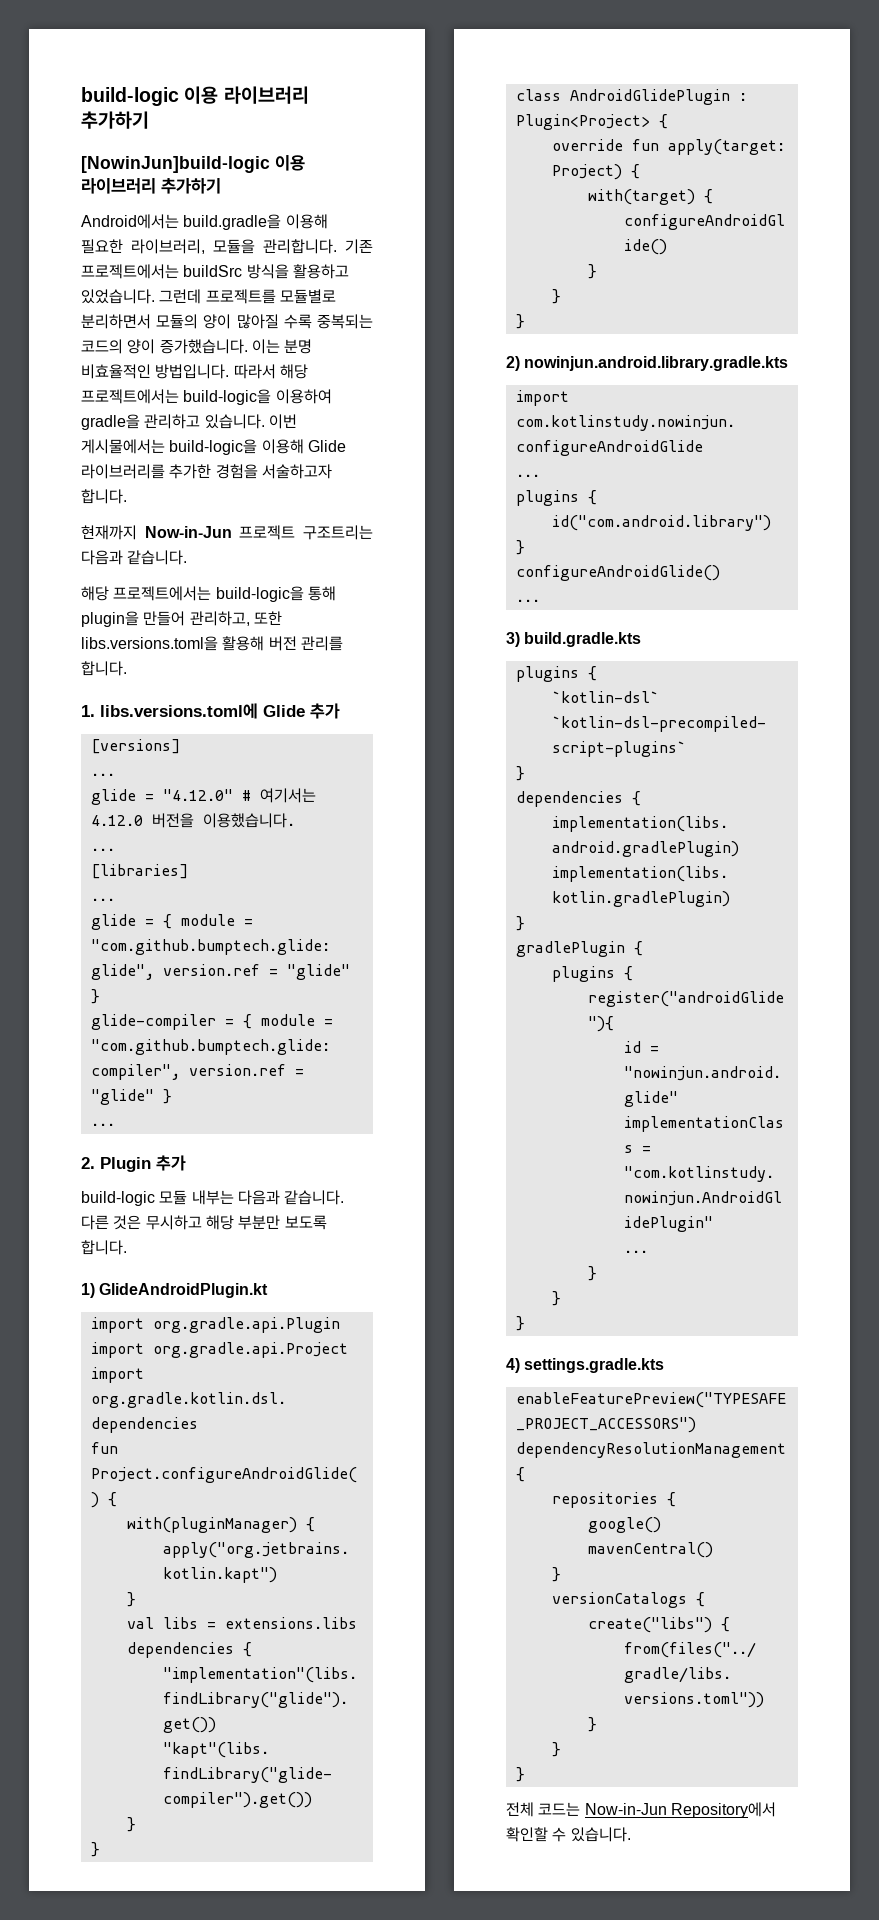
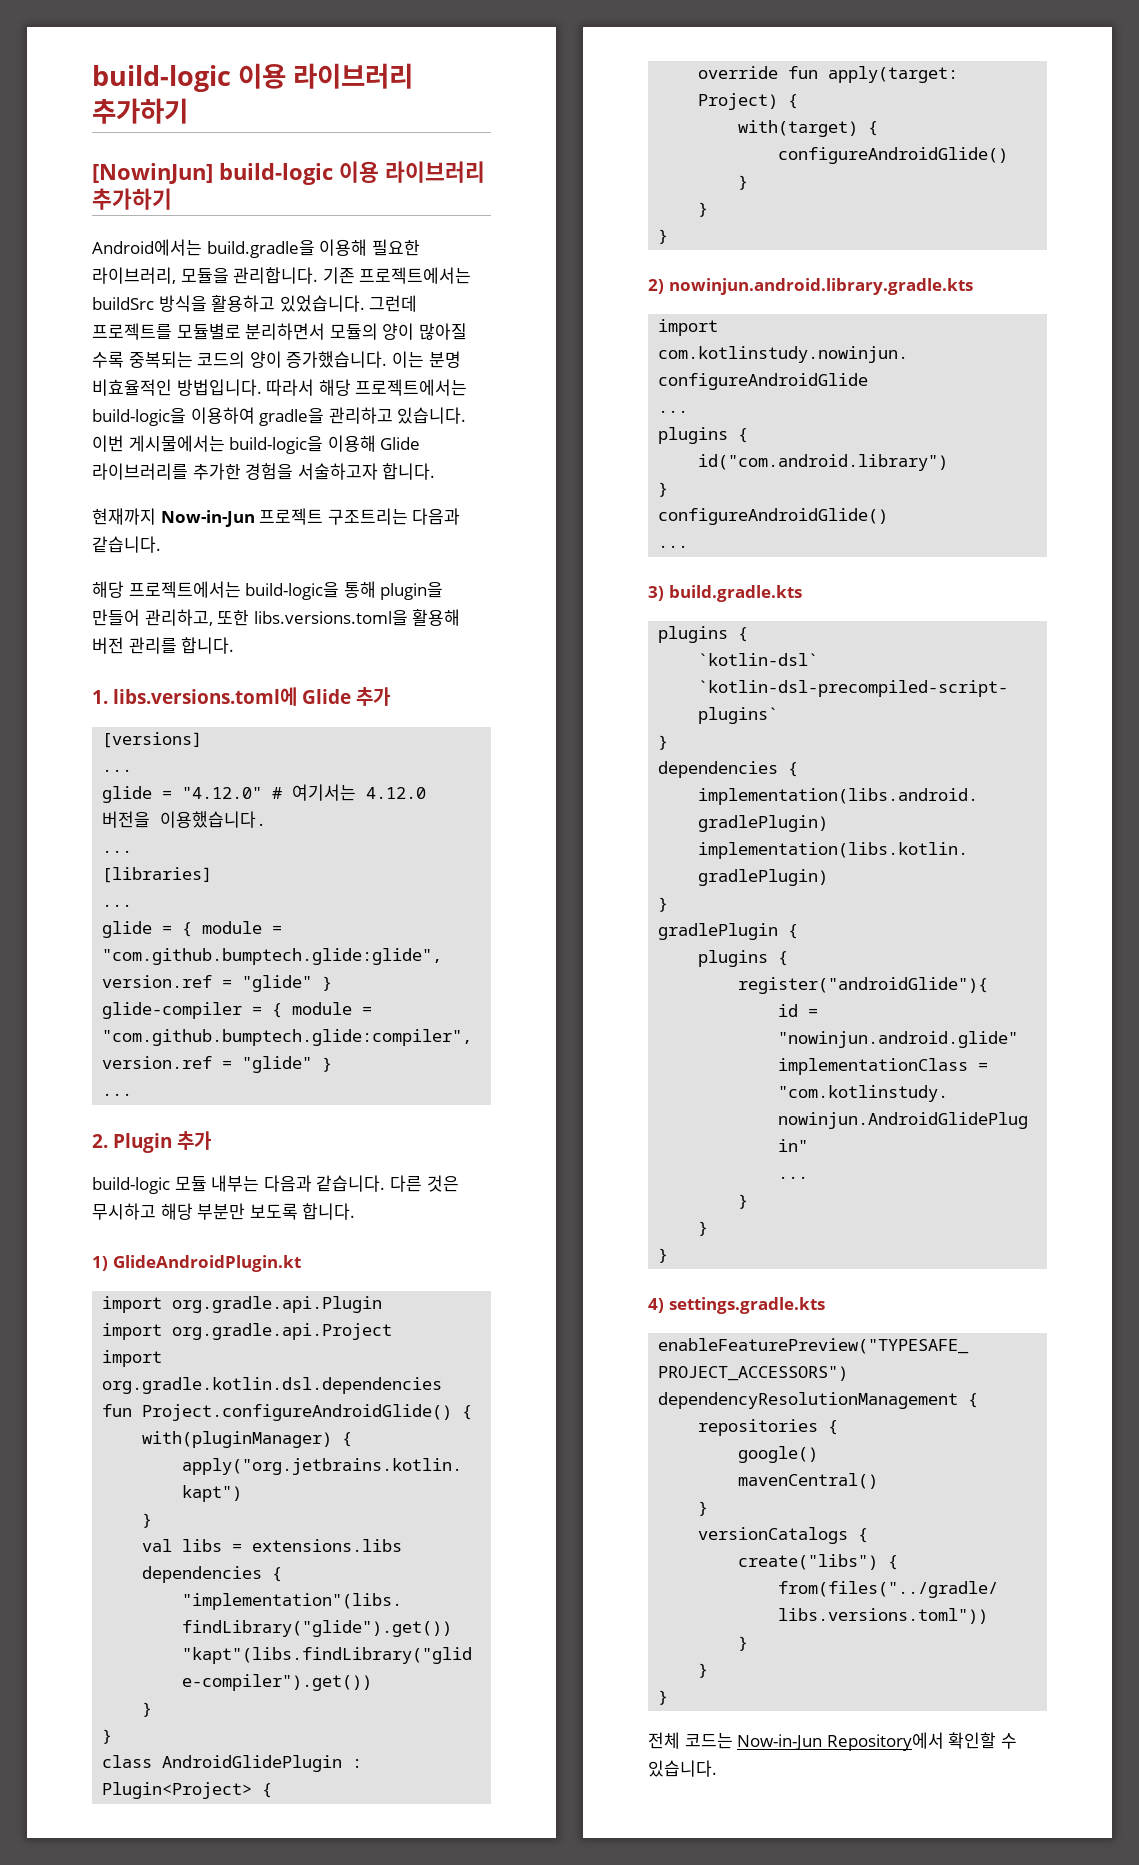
[81,86,309,106] [81,111,149,129] [81,156,270,173] build-logic 이용 라이브러리 추가하기 // [NowinJun]build-logic -> [92,63,414,92] [92,98,188,124] [92,163,333,185] build-logic 이용 라이브러리 추가하기 // [NowinJun] build-logic

